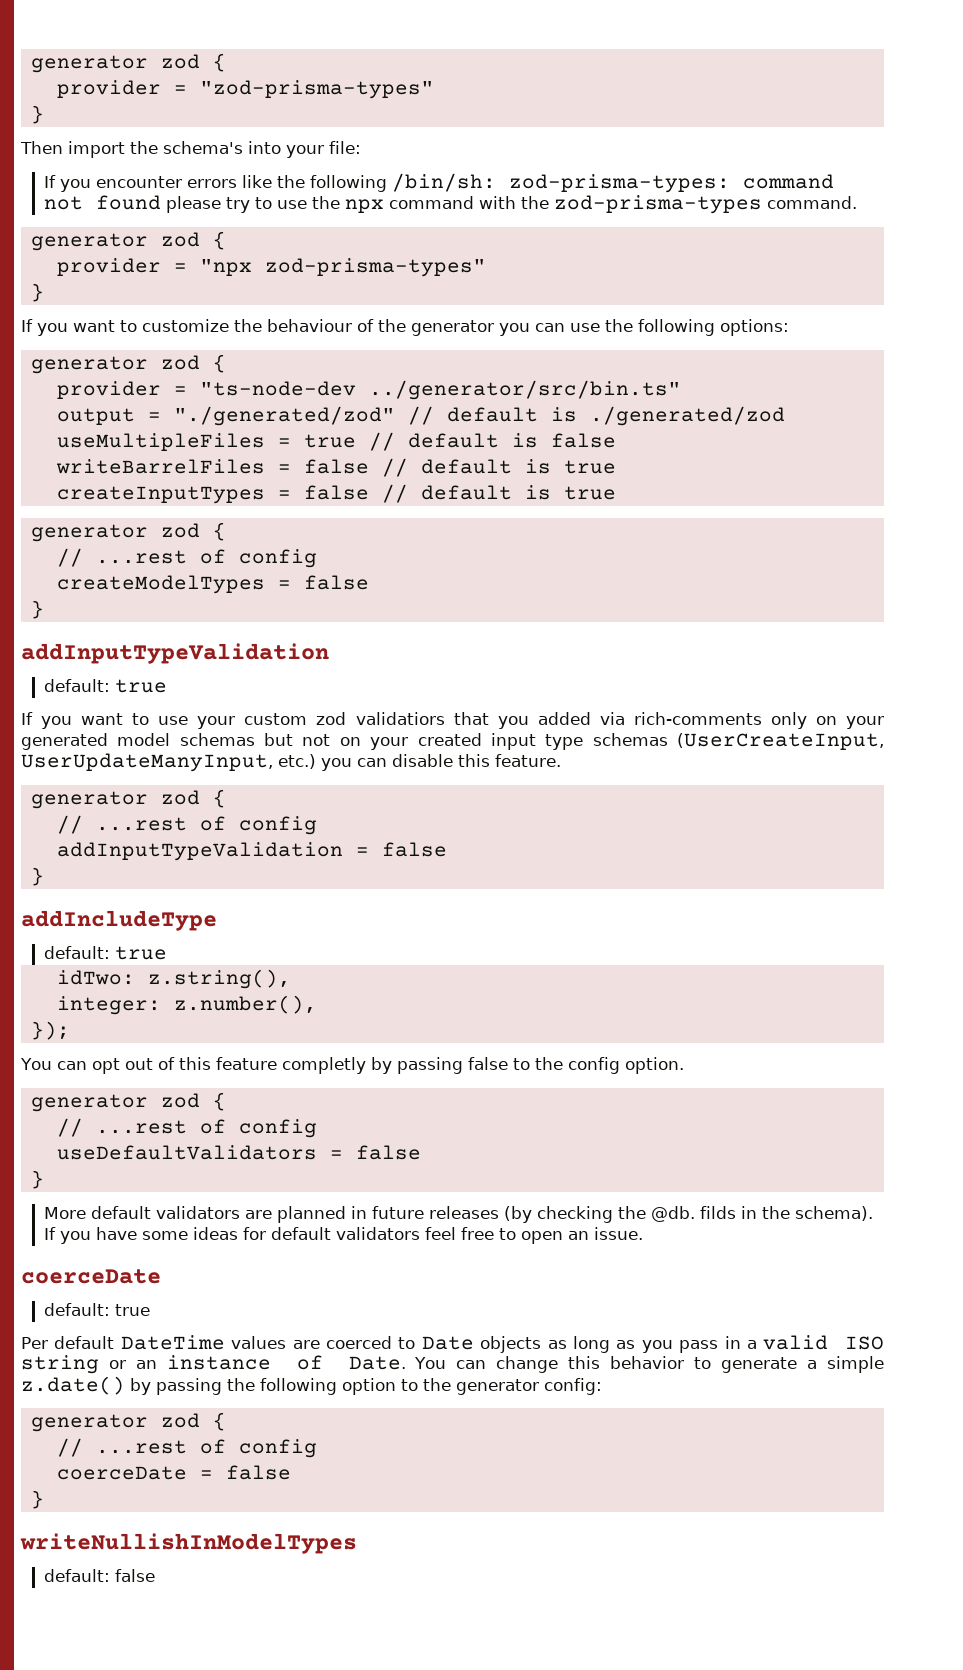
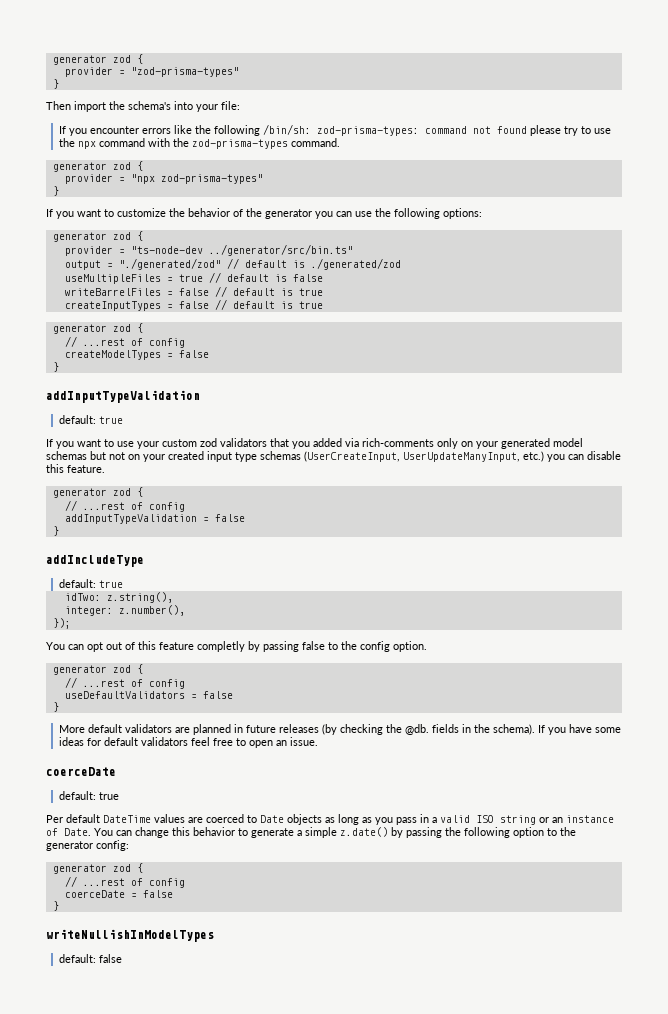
[267,319,352,332] behaviour -> [188,208,230,217] behavior
[355,712,445,725] validatiors -> [220,438,267,447] validators
[699,1206,736,1219] filds -> [431,724,459,733] fields

